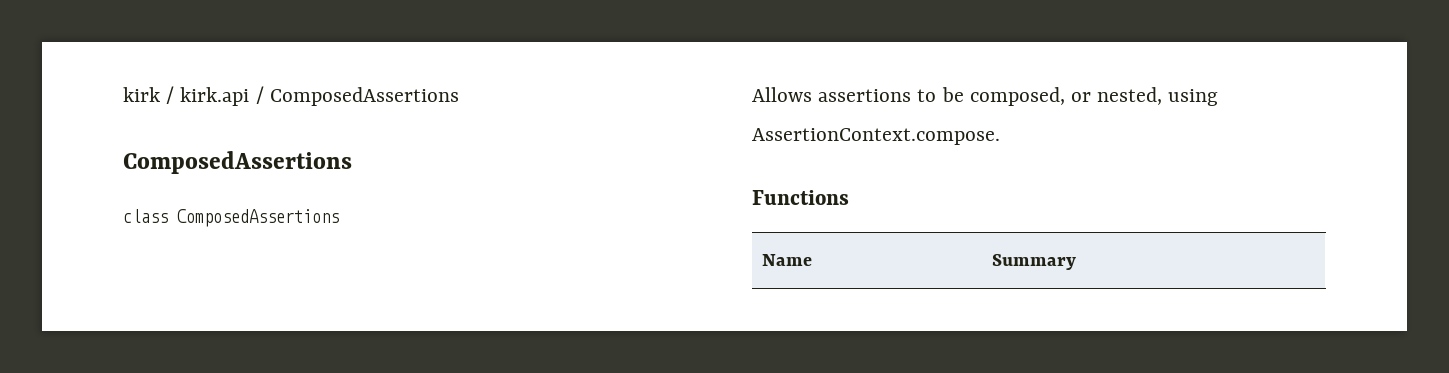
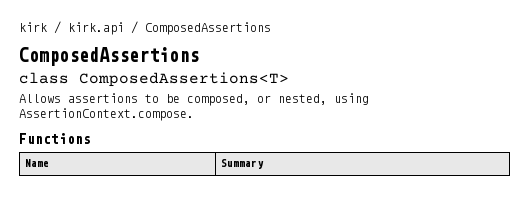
[177,209,339,227] ComposedAssertions -> [79,72,289,87] ComposedAssertions<T>

